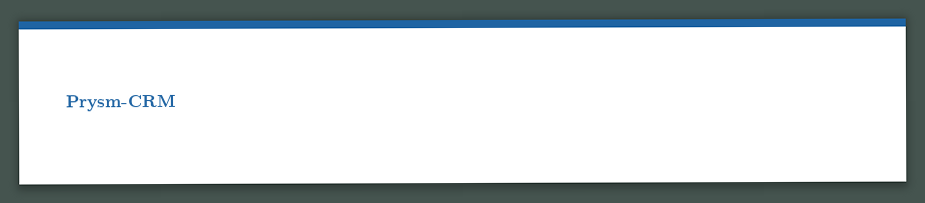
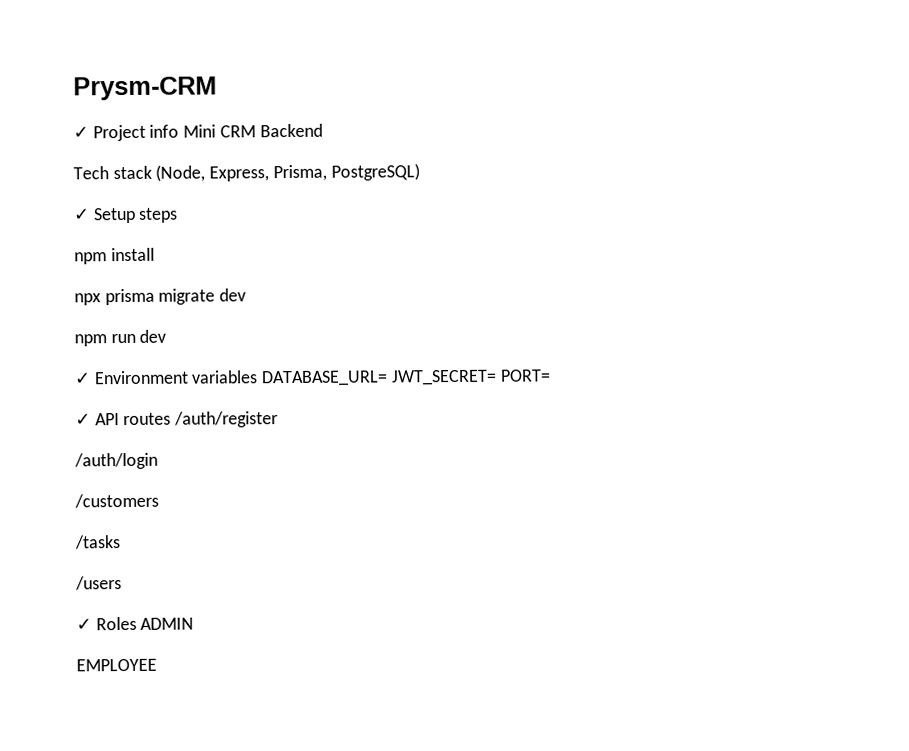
(177, 102) none -> [73,123,323,142] [73,163,420,182] [73,207,179,224] [74,247,155,265] [74,288,247,306] [74,329,167,347] [74,369,551,387] [75,411,279,428] [74,452,158,470] [74,493,159,509] [74,535,121,550] [75,576,122,591] [76,616,195,631] [76,658,157,672] // ✓ Project info Mini CRM Backend // Tech stack (Node, Express, Prisma, PostgreSQL) // ✓ Setup steps // npm install // npx prisma migrate dev // npm run dev // ✓ Environment variables DATABASE_URL= JWT_SECRET= PORT= // ✓ API routes /auth/register // /auth/login // /customers // /tasks // /users // ✓ Roles ADMIN // EMPLOYEE

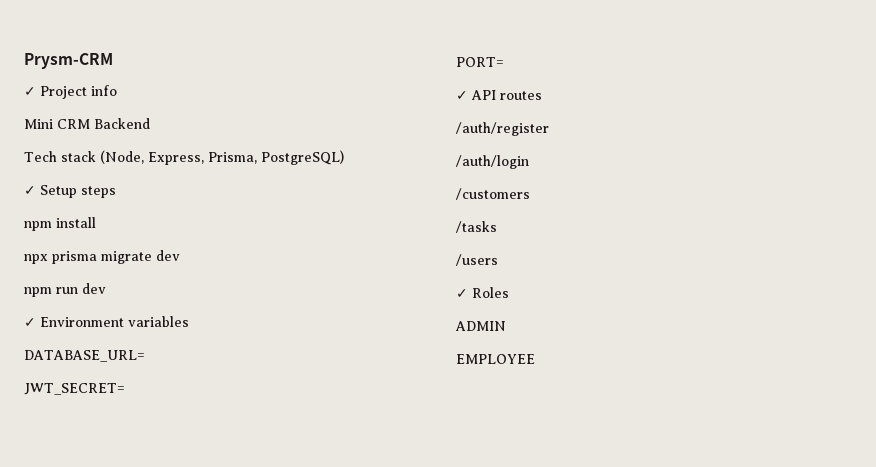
(180, 131) none -> (117, 90) //
(259, 377) none -> (189, 321) //
(389, 378) none -> (145, 356) //
(497, 377) none -> (125, 389) //
(172, 419) none -> (542, 95) //
(137, 623) none -> (509, 292) //

